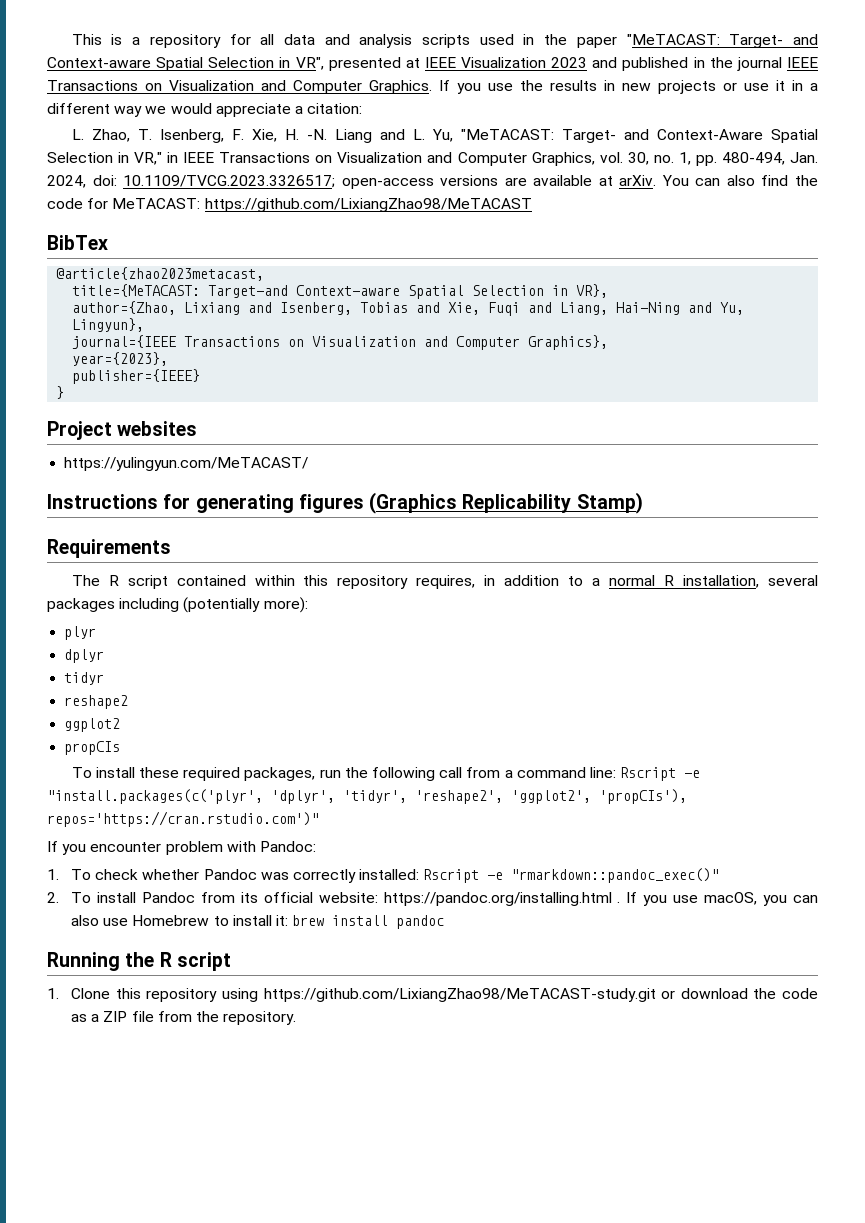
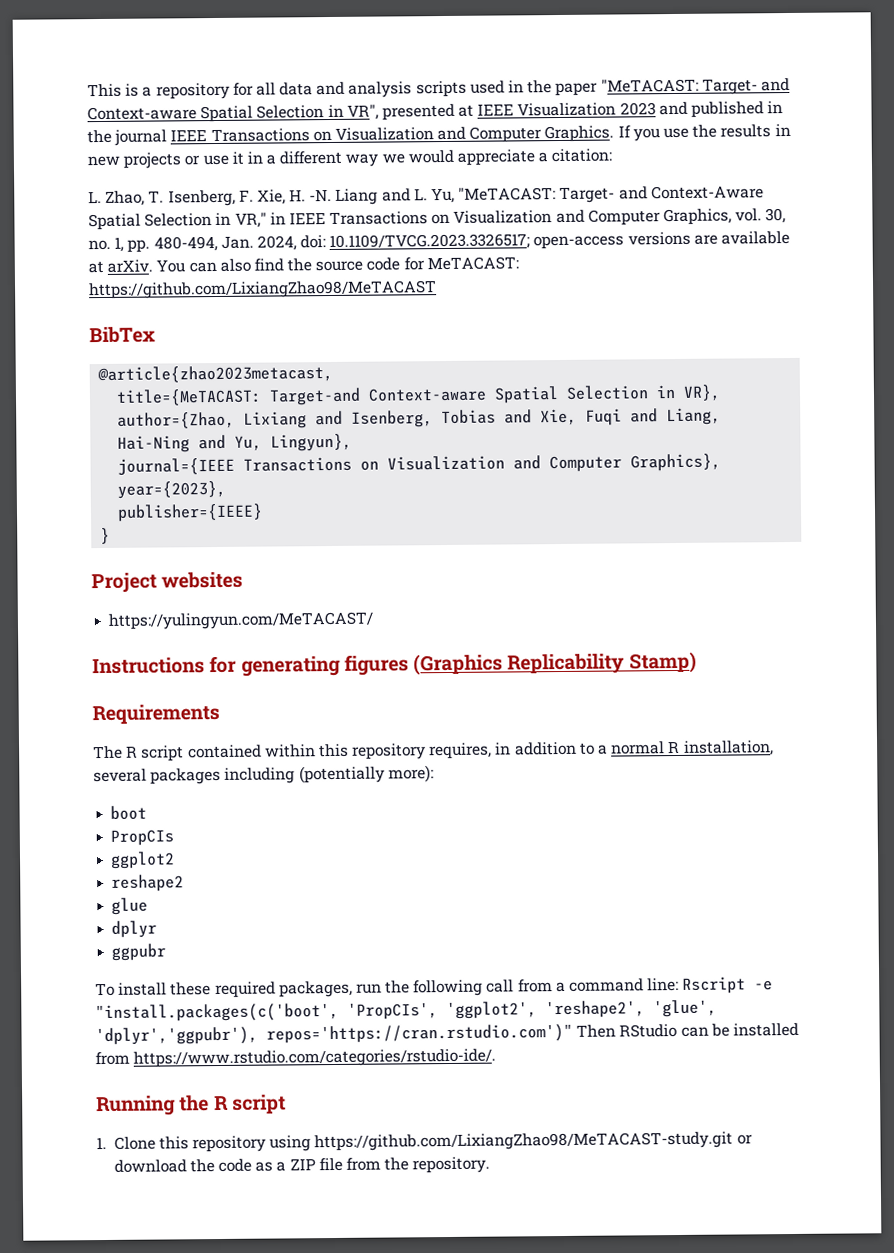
(819, 180) none -> [315,260,364,272] source
[64,626,97,640] [64,649,105,663] [64,672,105,685] [64,695,129,709] [64,718,121,732] [64,741,121,755] plyr // dplyr // tidyr // reshape2 // ggplot2 // propCIs -> [110,805,148,820] [110,829,175,846] [110,851,176,869] [111,874,185,892] [111,897,149,915] [111,920,158,938] [111,943,167,961] boot // PropCIs // ggplot2 // reshape2 // glue // dplyr // ggpubr
[47,789,687,804] [47,811,319,827] [47,841,316,855] [47,868,720,883] [47,892,818,906] [71,915,445,929] "install.packages(c('plyr', 'dplyr', 'tidyr', 'reshape2', 'ggplot2', 'propCIs'), repos='https://cran.rstudio.com')" // If you encounter problem with Pandoc: // 1. To check whether Pandoc was correctly installed: Rscript -e "rmarkdown::pandoc_exec()" // 2. To install Pandoc from its official website: https://pandoc.org/installing.html . If you use macOS, you can also use Homebrew to install it: brew install pandoc -> [95,999,717,1023] [95,1022,799,1046] [95,1048,497,1068] "install.packages(c('boot', 'PropCIs', 'ggplot2', 'reshape2', 'glue', 'dplyr','ggpubr'), repos='https://cran.rstudio.com')" Then RStudio can be installed from https://www.rstudio.com/categories/rstudio-ide/.

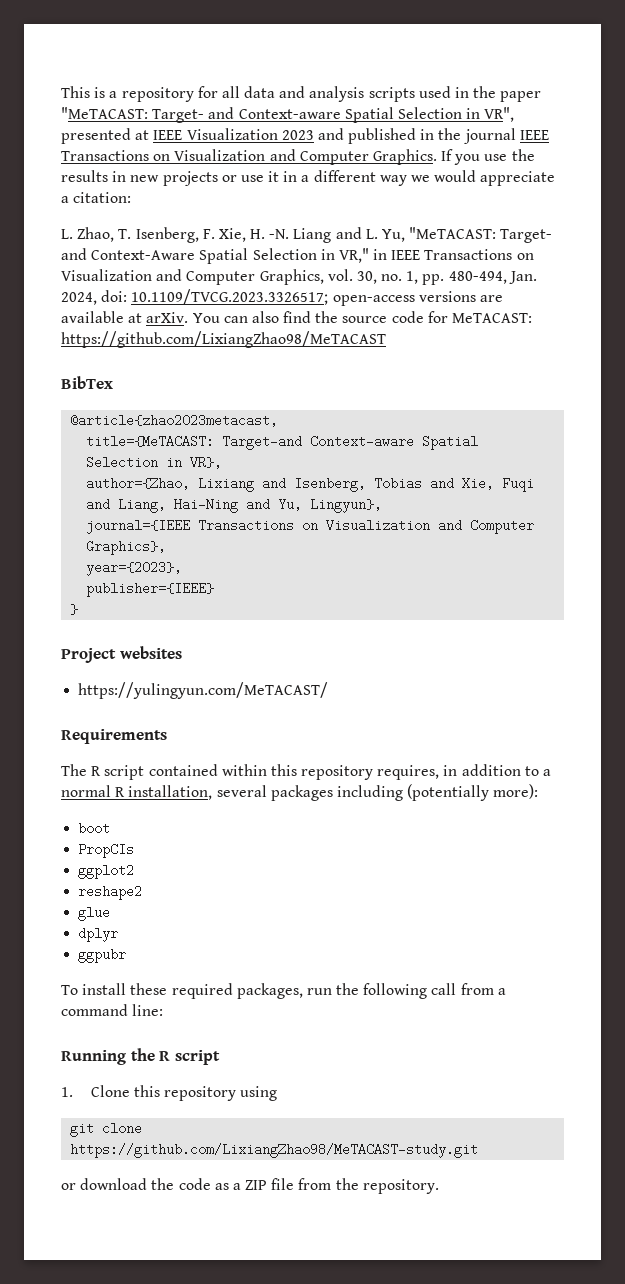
[92,651,697,677] // Instructions for generating figures (Graphics Replicability Stamp) -> (329, 690) none
[682,976,774,994] [95,999,717,1023] [95,1022,799,1046] [95,1048,497,1068] Rscript -e "install.packages(c('boot', 'PropCIs', 'ggplot2', 'reshape2', 'glue', 'dplyr','ggpubr'), repos='https://cran.rstudio.com')" Then RStudio can be installed from https://www.rstudio.com/categories/rstudio-ide/. -> (164, 1010) none
(312, 1143) none -> [70,1122,143,1137] // git clone
(734, 1141) none -> (479, 1150) //

